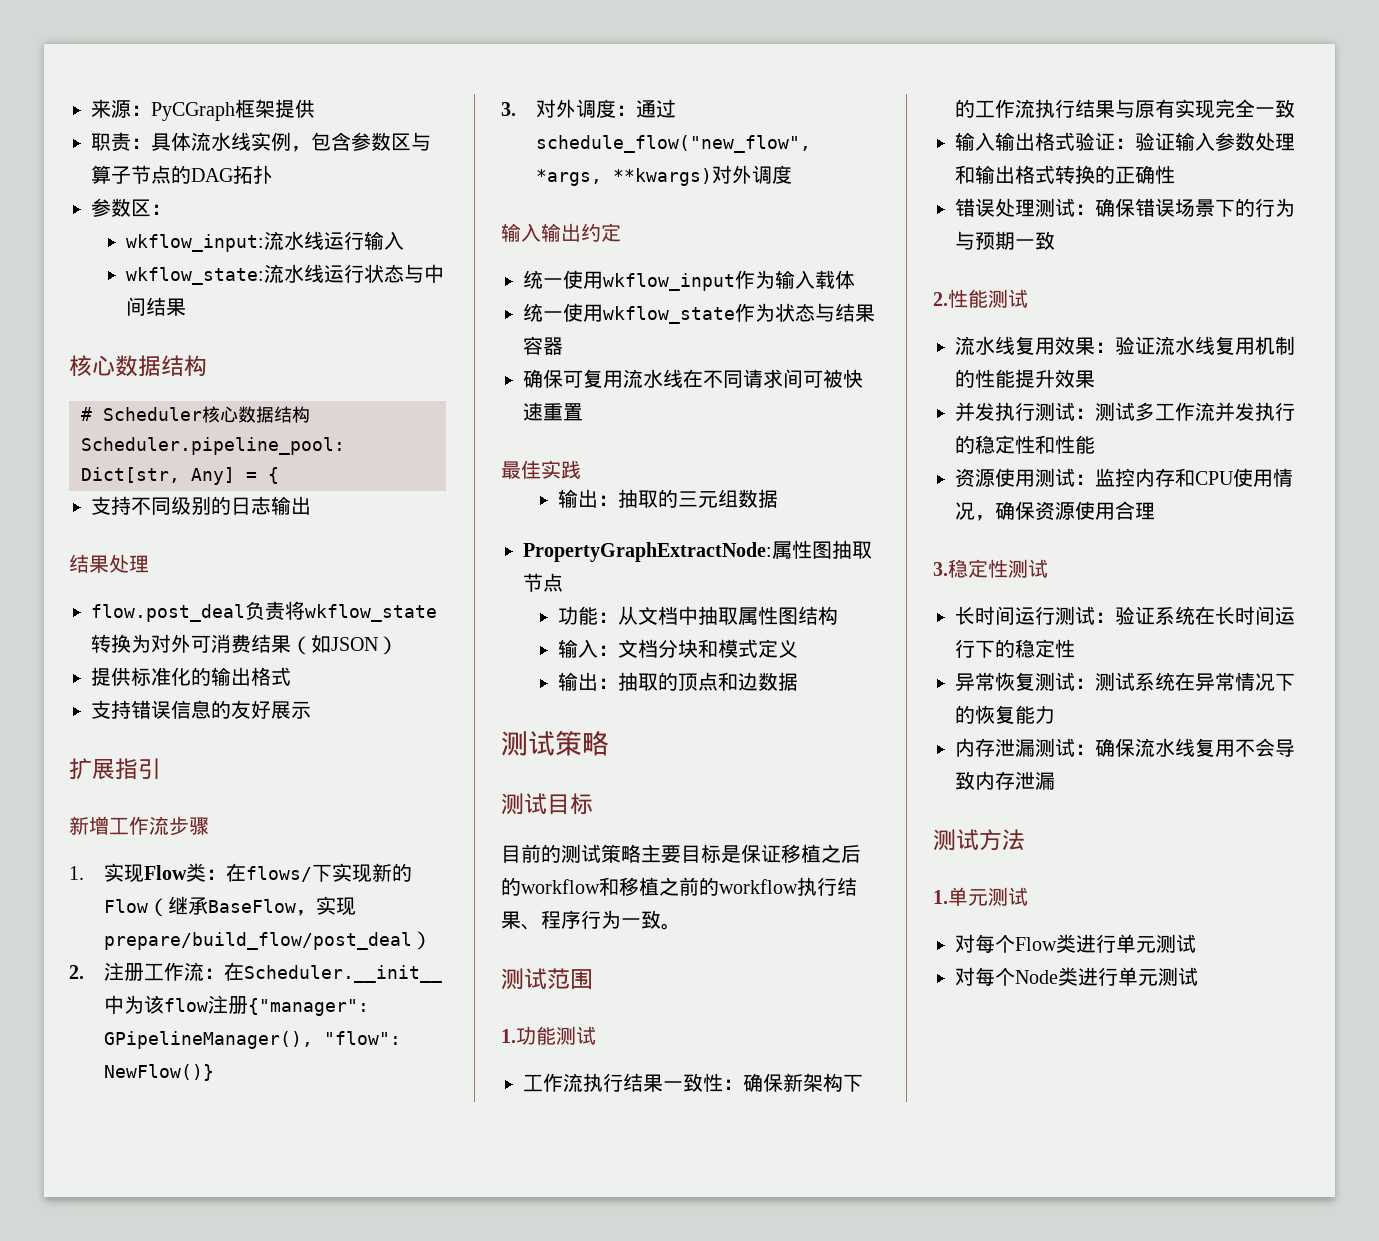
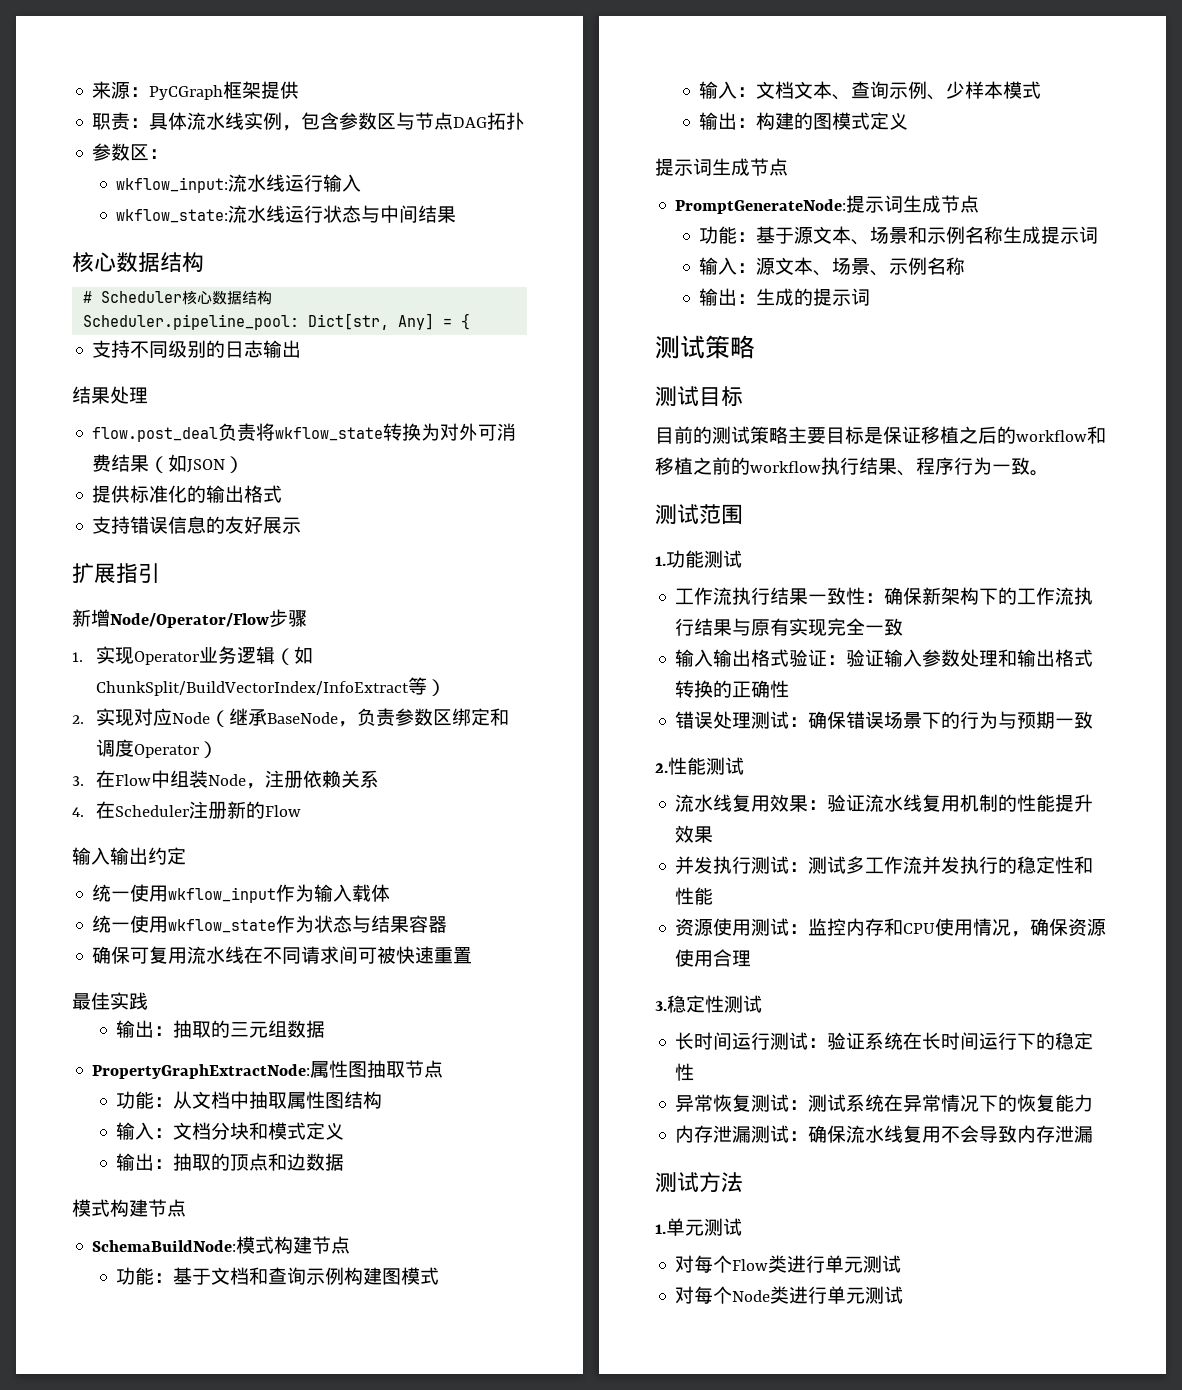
[91,165,191,184] 算子节点的 -> [415,112,454,130] 节点
[109,816,169,835] 工作流 -> [110,613,269,628] Node/Operator/Flow
[144,863,413,883] [104,896,357,917] [104,931,433,950] [69,962,443,983] [104,995,370,1016] [104,1031,402,1049] [104,1064,215,1081] [501,99,677,118] [536,135,812,153] [536,165,793,186] Flow类：在flows/下实现新的Flow（继承BaseFlow，实现prepare/build_flow/post_deal） // 2.注册工作流：在Scheduler.__init__中为该flow注册{"manager": GPipelineManager(), "flow": NewFlow()} // 3.对外调度：通过schedule_flow("new_flow", *args, **kwargs)对外调度 -> [134,646,314,665] [96,677,447,696] [72,708,510,727] [96,739,219,758] [72,770,380,789] [72,801,302,819] Operator业务逻辑（如ChunkSplit/BuildVectorIndex/InfoExtract等） // 2.实现对应Node（继承BaseNode，负责参数区绑定和调度Operator） // 3.在Flow中组装Node，注册依赖关系 // 4.在Scheduler注册新的Flow
(799, 681) none -> [72,1199,186,1217] [92,1236,351,1254] [116,1267,440,1285] [699,81,1042,100] [699,112,909,130] [655,158,788,176] [675,195,980,214] [699,226,1099,245] [699,257,966,276] [699,288,871,306] // 模式构建节点 // SchemaBuildNode:模式构建节点 // 功能：基于文档和查询示例构建图模式 // 输入：文档文本、查询示例、少样本模式 // 输出：构建的图模式定义 // 提示词生成节点 // PromptGenerateNode:提示词生成节点 // 功能：基于源文本、场景和示例名称生成提示词 // 输入：源文本、场景、示例名称 // 输出：生成的提示词

